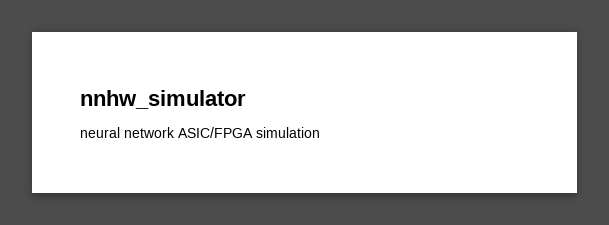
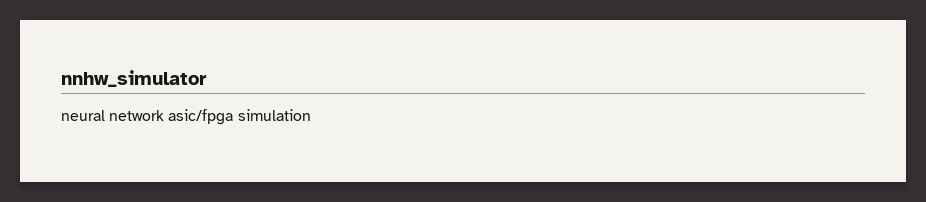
[178,127,253,138] ASIC/FPGA -> [168,109,234,125] asic/fpga

